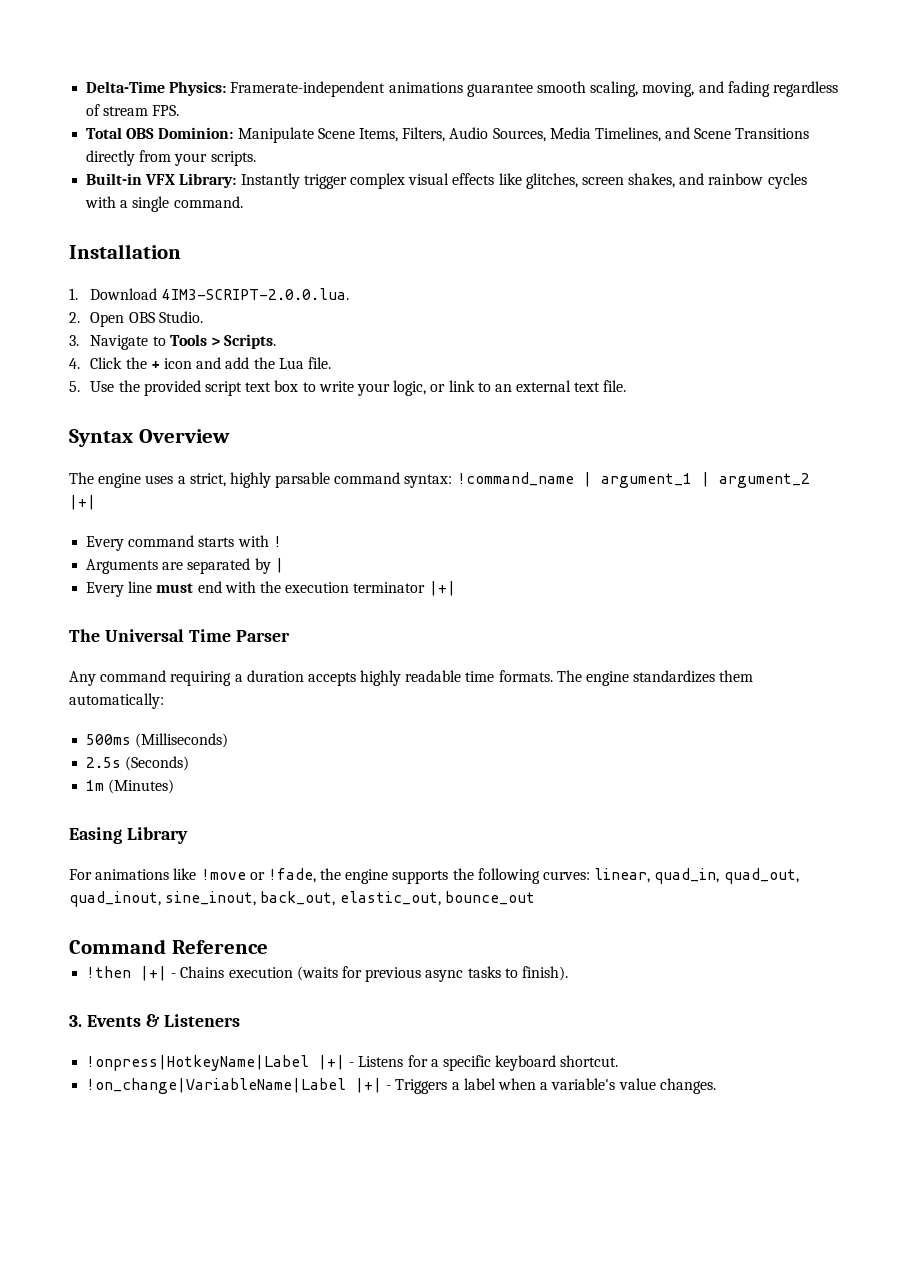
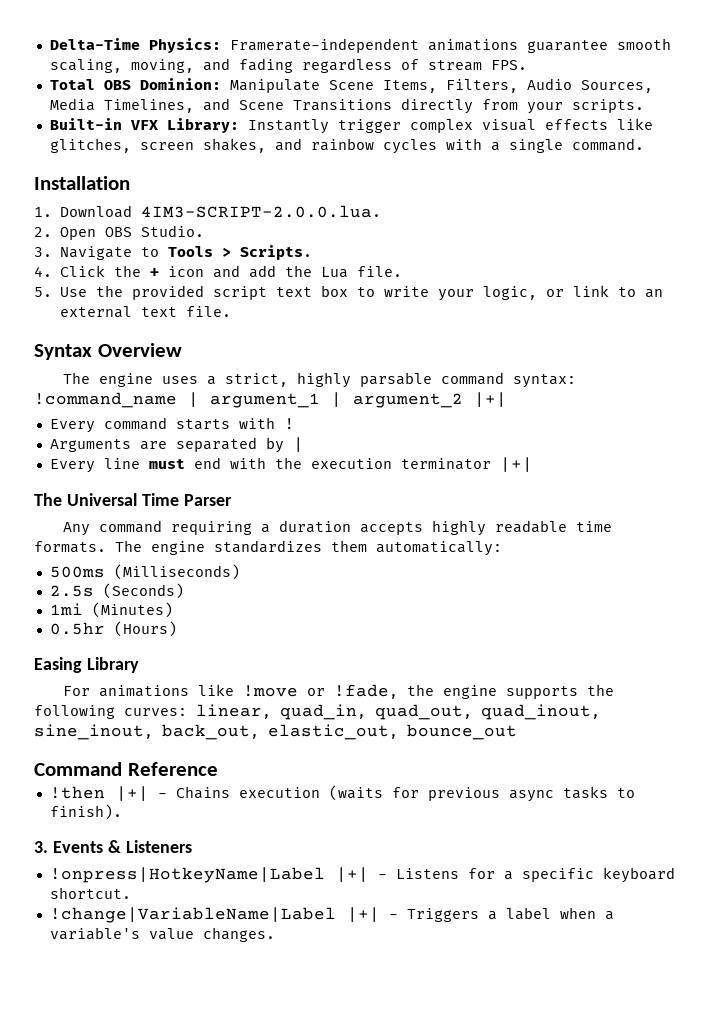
[86,780,105,791] 1m -> [49,603,83,615] 1mi
(175, 786) none -> [49,621,177,637] // 0.5hr (Hours)
[86,1078,347,1094] !on_change|VariableName|Label -> [49,907,336,923] !change|VariableName|Label

